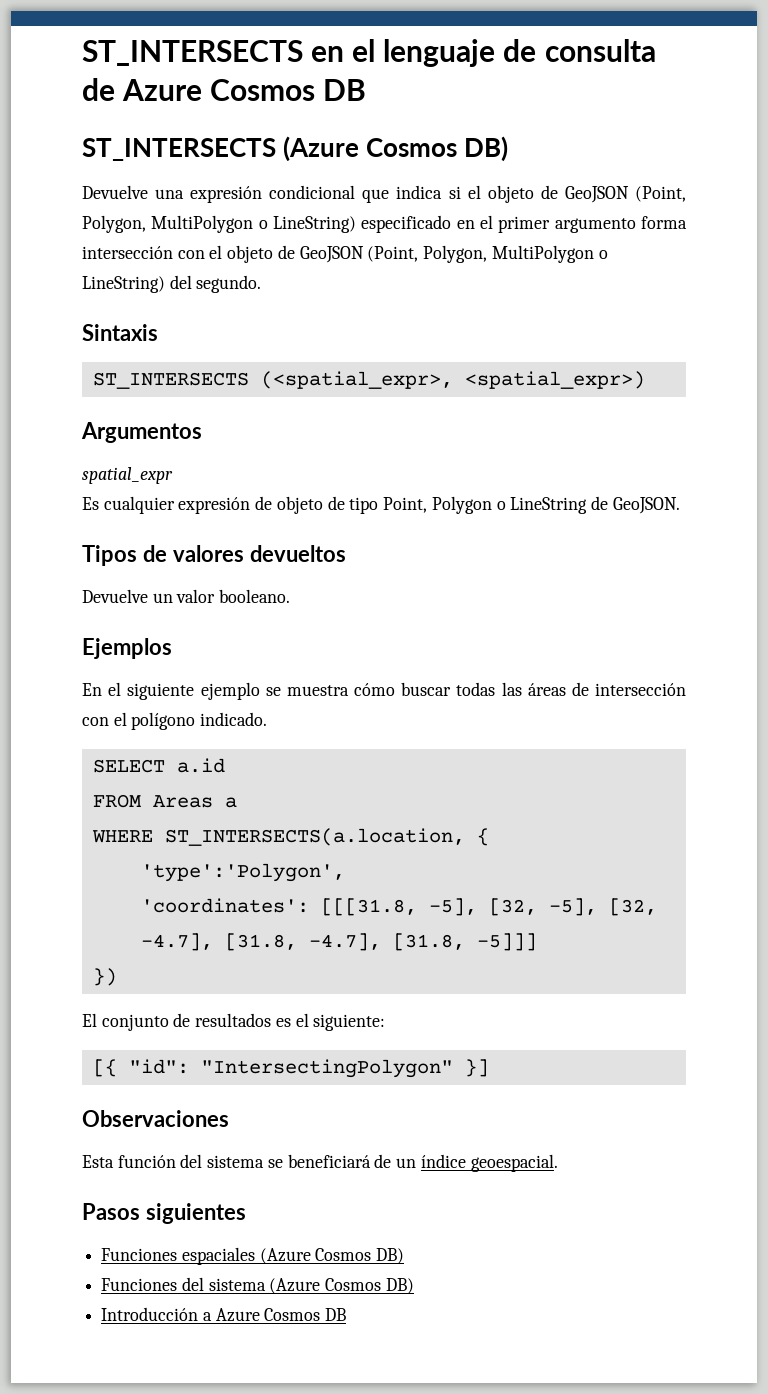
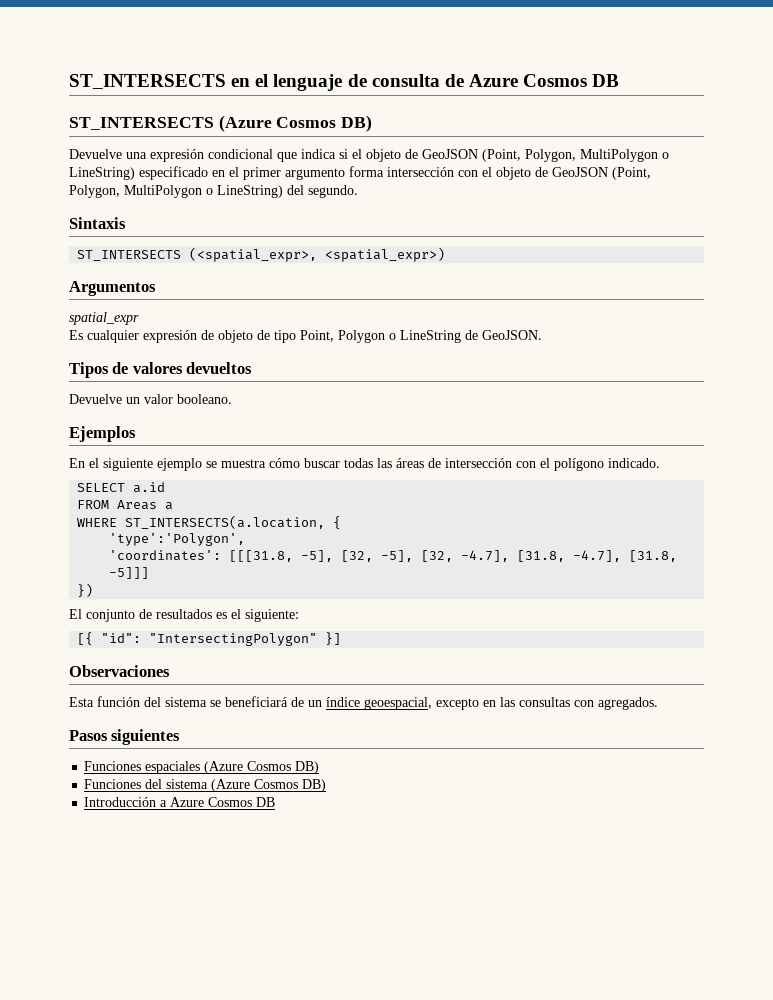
[470,1154,558,1172] geoespacial. -> [364,697,658,710] geoespacial, excepto en las consultas con agregados.

